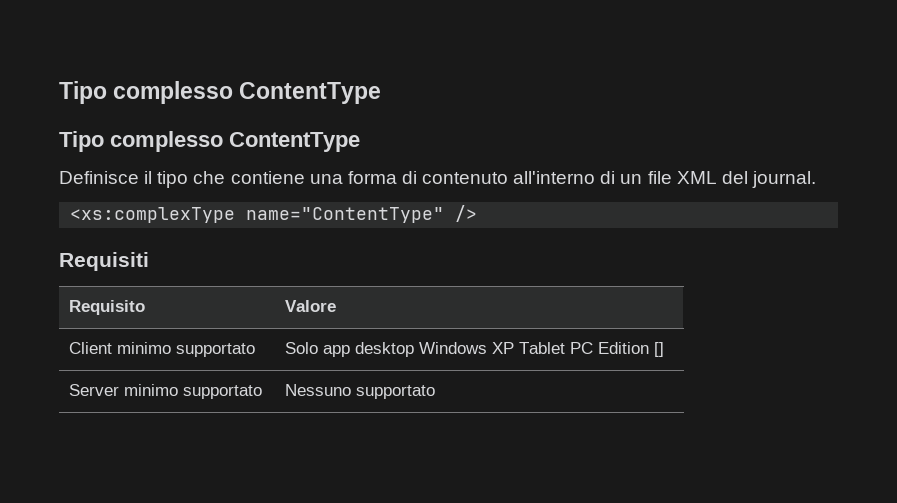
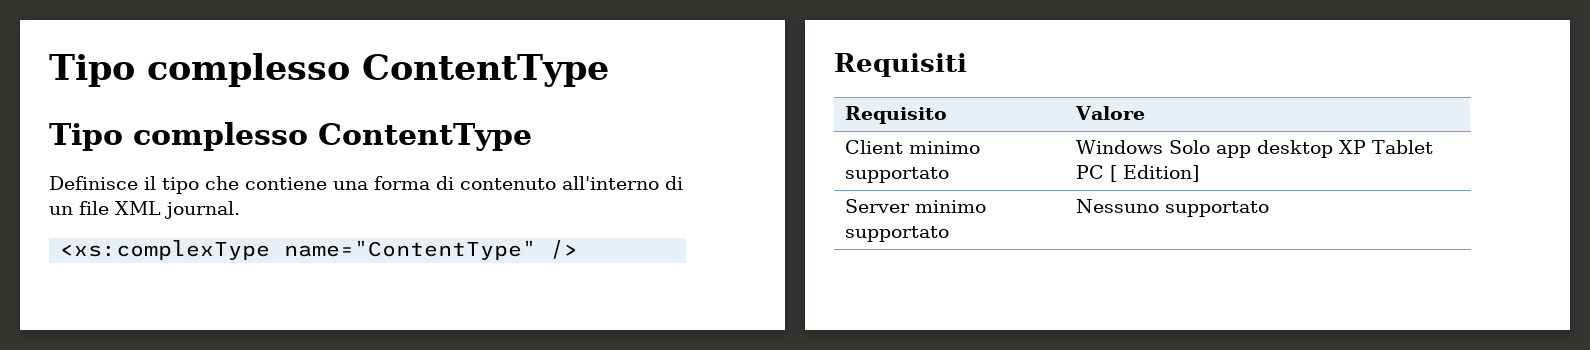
[721,171,748,184] del -> (161, 208) none
(256, 350) none -> [1076,140,1164,154] Windows
[419,342,488,354] Windows -> (1334, 149) none
[598,342,665,357] Edition [] -> [1110,165,1200,182] [ Edition]

